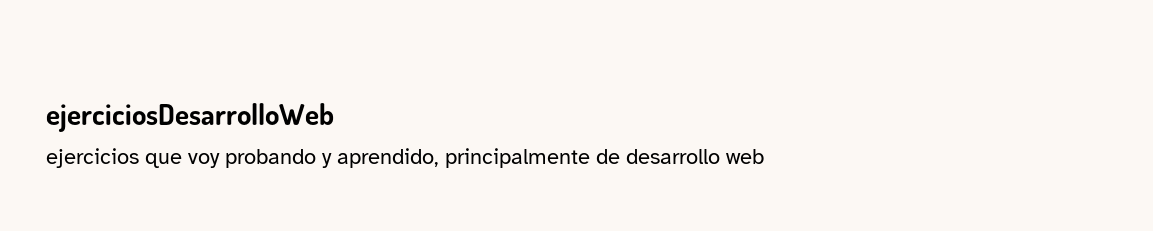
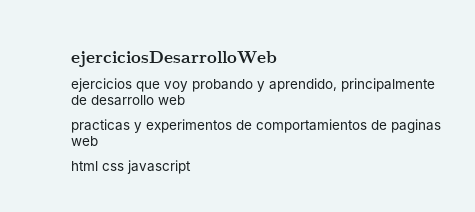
(764, 156) none -> [71,119,441,133] [71,136,98,146] [71,160,191,174] // practicas y experimentos de comportamientos de paginas web // html css javascript

